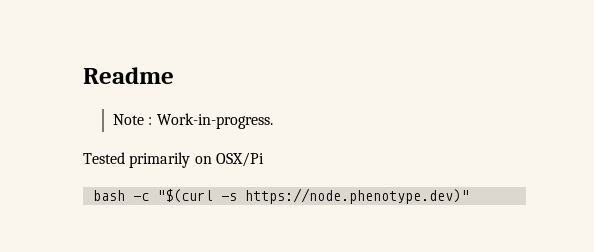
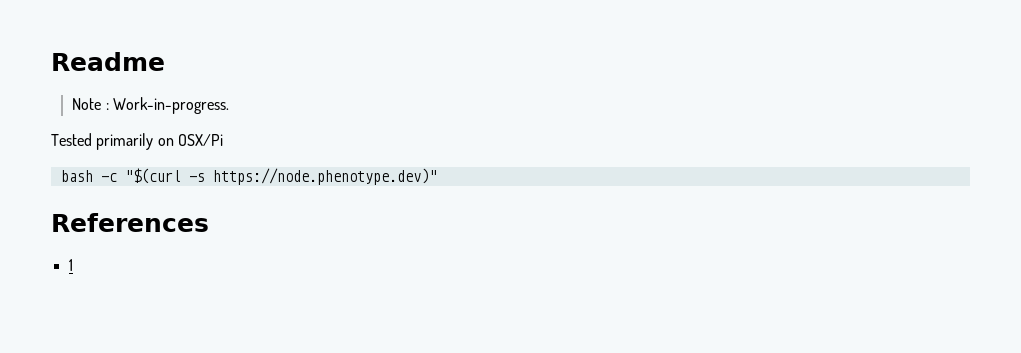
(469, 196) none -> [51,213,209,232] [68,259,73,271] // References // 1

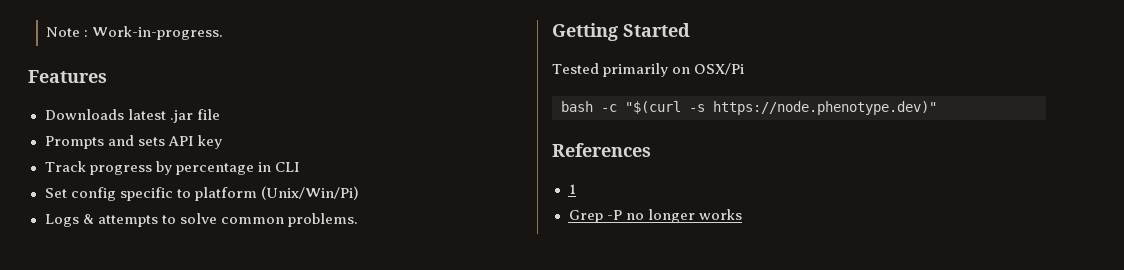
[51,52,165,71] Readme // -> (46, 32) none
(229, 105) none -> [28,70,107,83] [44,109,220,123] [44,135,222,149] [44,161,300,175] [44,186,359,201] [44,213,358,227] [552,23,690,41] // Features // Downloads latest .jar file // Prompts and sets API key // Track progress by percentage in CLI // Set config specific to platform (Unix/Win/Pi) // Logs & attempts to solve common problems. // Getting Started
(73, 265) none -> [568,209,742,223] // Grep -P no longer works

